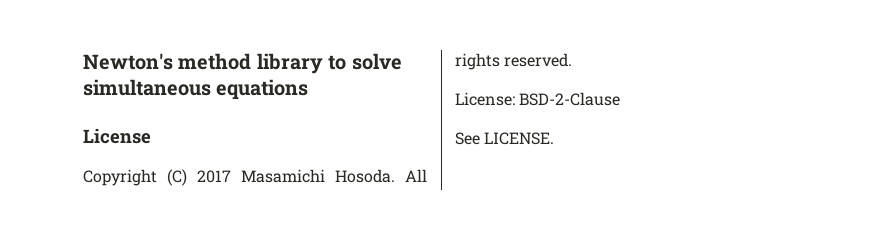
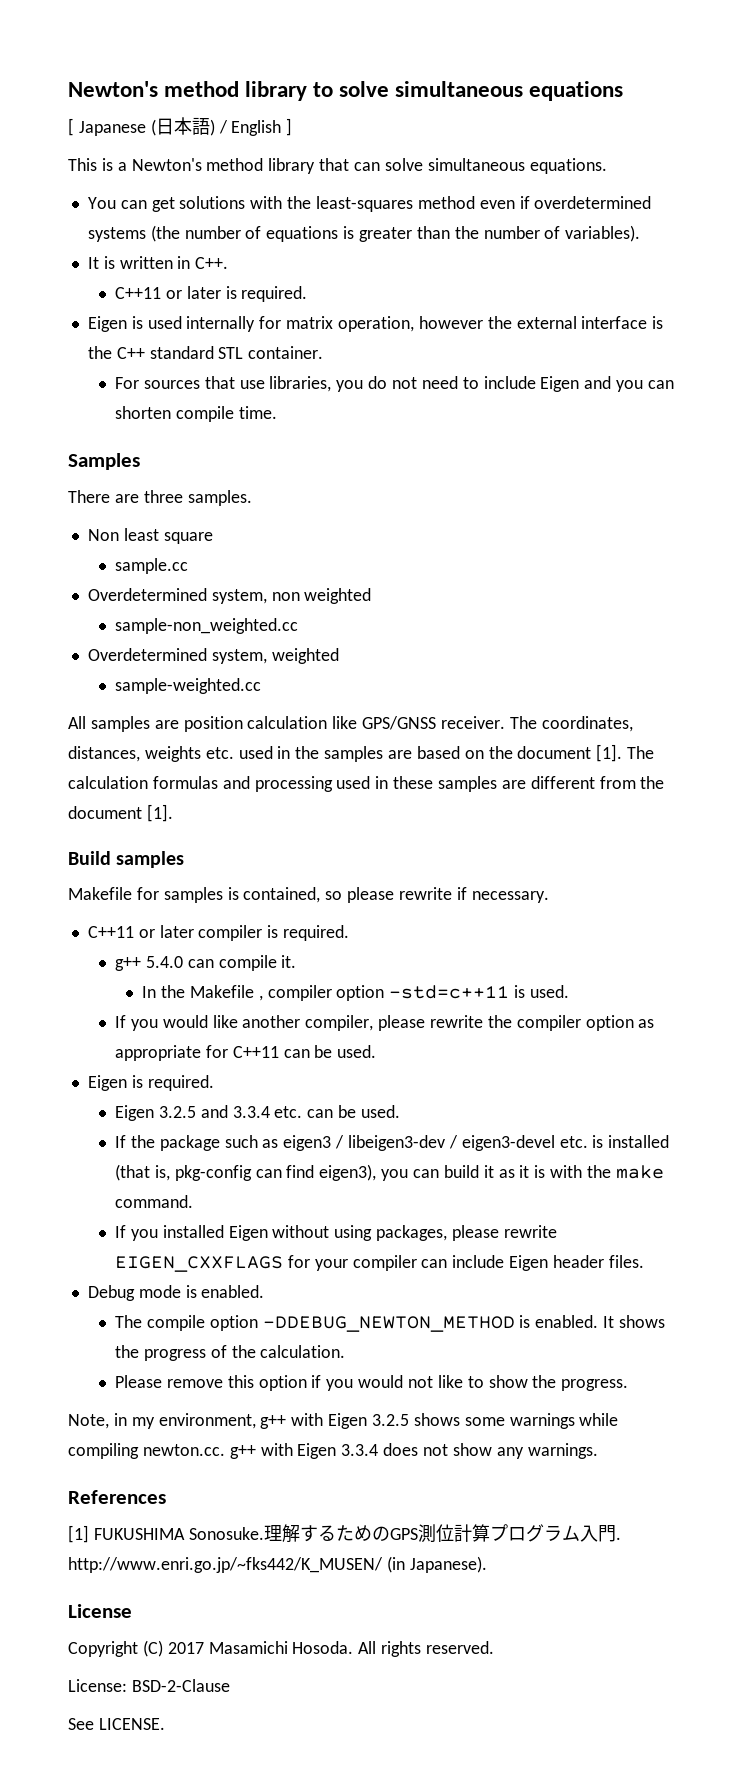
(309, 89) none -> [68,117,293,136] [68,158,607,174] [87,196,652,212] [87,225,641,242] [87,256,229,269] [114,286,308,302] [87,316,664,332] [87,346,324,359] [114,376,674,392] [114,406,277,422] [68,453,140,470] [68,490,252,506] [87,528,213,544] [114,558,188,574] [87,588,372,604] [114,618,298,634] [87,648,339,664] [114,678,261,694] [68,716,633,732] [68,744,655,762] [68,776,665,792] [68,804,173,822] [68,851,185,868] [68,887,549,903] [87,925,350,941] [114,955,297,971] [142,985,569,1001] [114,1015,655,1031] [114,1045,377,1061] [87,1075,214,1091] [114,1105,400,1121] [114,1135,670,1151] [114,1164,664,1181] [114,1195,193,1208] [114,1225,557,1241] [114,1255,644,1272] [87,1285,265,1301] [114,1315,665,1332] [114,1345,346,1361] [114,1375,629,1391] [68,1413,619,1429] [68,1443,598,1459] [68,1490,166,1504] [68,1524,621,1543] [68,1556,487,1573] // [ Japanese (日本語) / English ] // This is a Newton's method library that can solve simultaneous equations. // You can get solutions with the least-squares method even if overdetermined systems (the number of equations is greater than the number of variables). // It is written in C++. // C++11 or later is required. // Eigen is used internally for matrix operation, however the external interface is the C++ standard STL container. // For sources that use libraries, you do not need to include Eigen and you can shorten compile time. // Samples // There are three samples. // Non least square // sample.cc // Overdetermined system, non weighted // sample-non_weighted.cc // Overdetermined system, weighted // sample-weighted.cc // All samples are position calculation like GPS/GNSS receiver. The coordinates, distances, weights etc. used in the samples are based on the document [1]. The calculation formulas and processing used in these samples are different from the document [1]. // Build samples // Makefile for samples is contained, so please rewrite if necessary. // C++11 or later compiler is required. // g++ 5.4.0 can compile it. // In the Makefile , compiler option -std=c++11 is used. // If you would like another compiler, please rewrite the compiler option as appropriate for C++11 can be used. // Eigen is required. // Eigen 3.2.5 and 3.3.4 etc. can be used. // If the package such as eigen3 / libeigen3-dev / eigen3-devel etc. is installed (that is, pkg-config can find eigen3), you can build it as it is with the make command. // If you installed Eigen without using packages, please rewrite EIGEN_CXXFLAGS for your compiler can include Eigen header files. // Debug mode is enabled. // The compile option -DDEBUG_NEWTON_METHOD is enabled. It shows the progress of the calculation. // Please remove this option if you would not like to show the progress. // Note, in my environment, g++ with Eigen 3.2.5 shows some warnings while compiling newton.cc. g++ with Eigen 3.3.4 does not show any warnings. // References // [1] FUKUSHIMA Sonosuke.理解するためのGPS測位計算プログラム入門. http://www.enri.go.jp/~fks442/K_MUSEN/ (in Japanese).

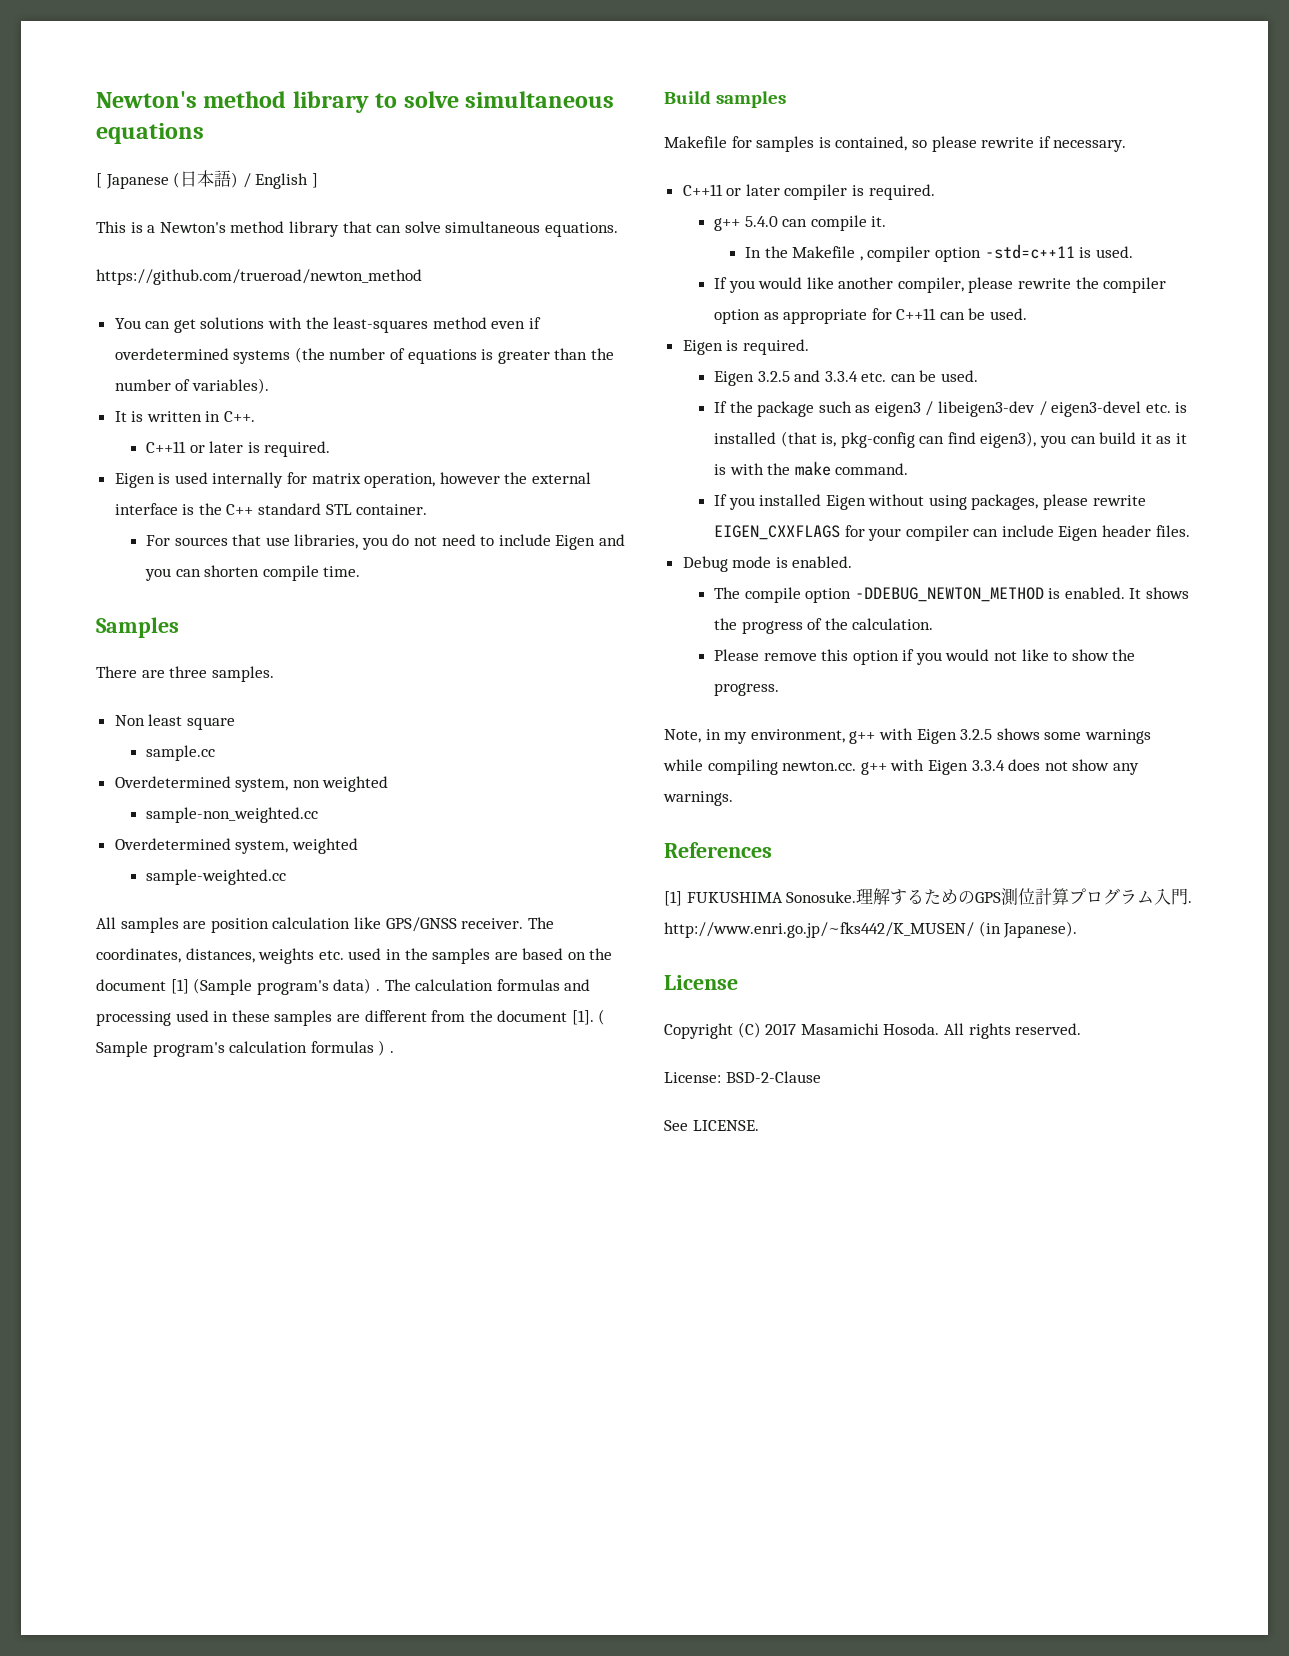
(607, 166) none -> [96,269,422,285] // https://github.com/trueroad/newton_method
[596,744,623,762] [1]. -> [170,978,380,995] [1] (Sample program's data) .
(173, 813) none -> [598,1009,606,1025] [96,1040,394,1057] ( Sample program's calculation formulas ) .

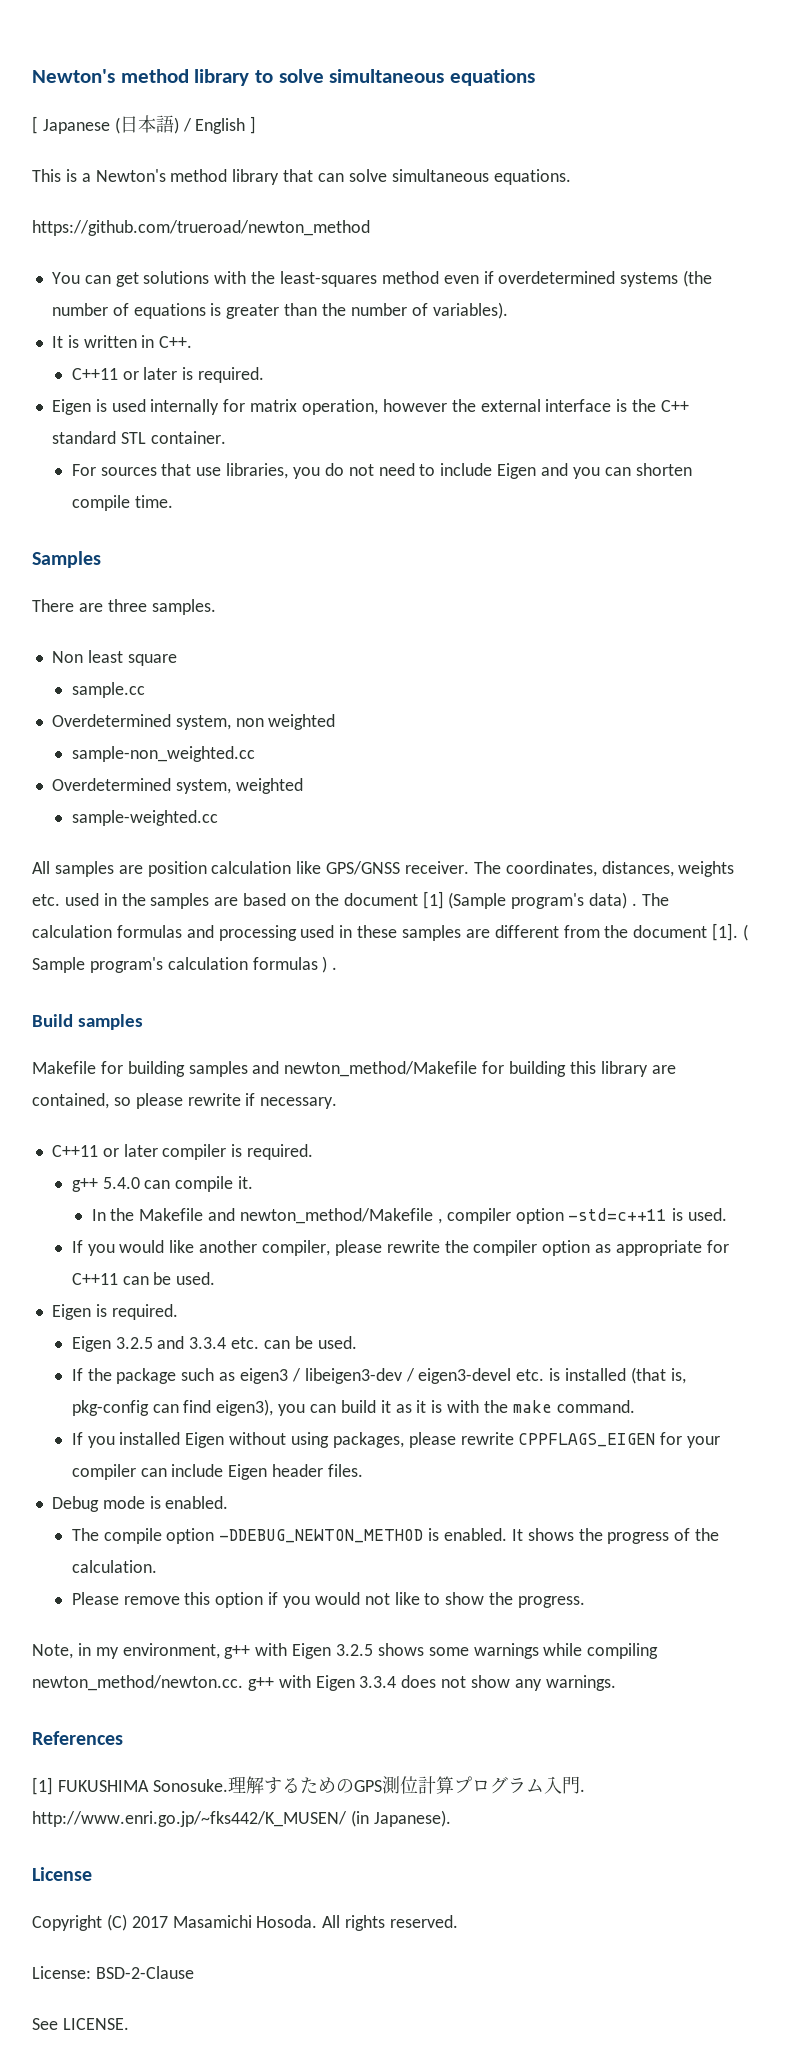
[756,136,831,152] samples is -> [127,1061,676,1077] building samples and newton_method/Makefile for building this library are
(856, 252) none -> [208,1208,434,1224] and newton_method/Makefile
[713,525,840,540] EIGEN_CXXFLAGS -> [518,1433,656,1447] CPPFLAGS_EIGEN
[782,761,857,771] newton.cc. -> [32,1675,243,1691] newton_method/newton.cc.

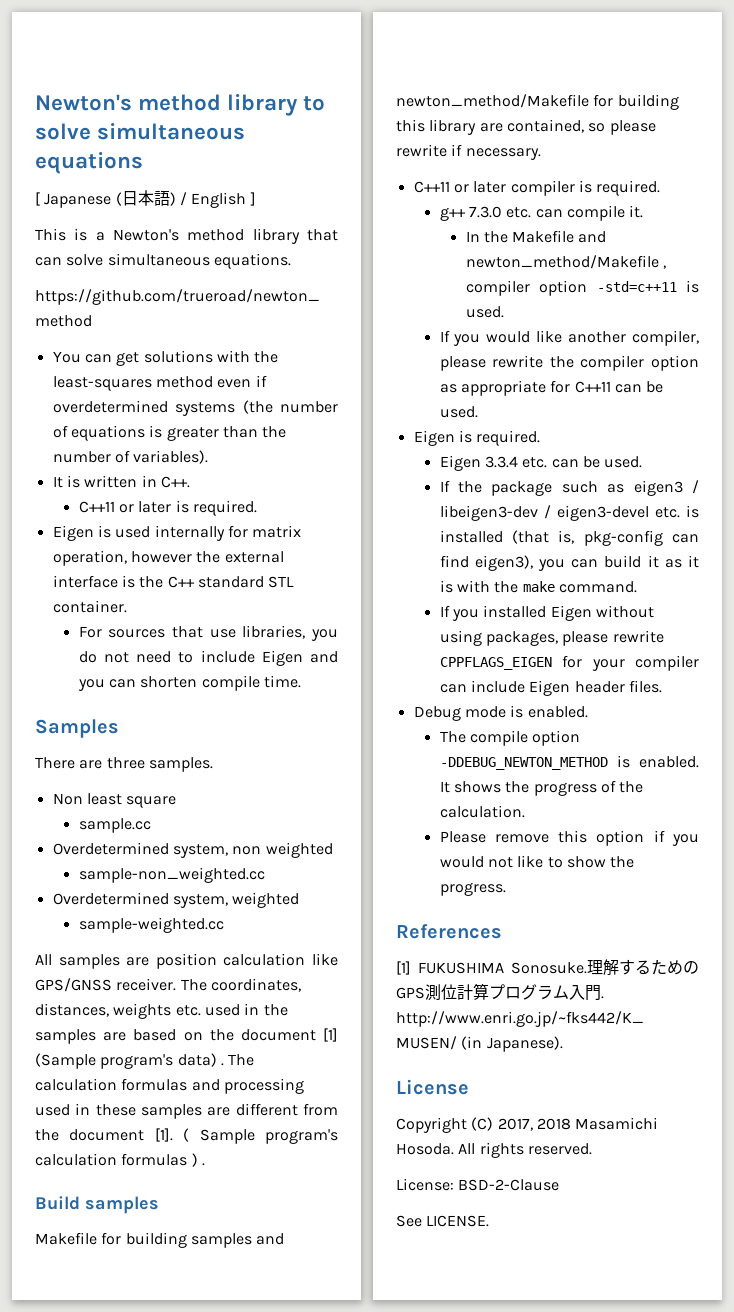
[102,1177,140,1189] 5.4.0 -> [468,206,532,218] 7.3.0 etc.
[115,1336,185,1349] 3.2.5 and -> (481, 463) none
[32,1643,659,1659] [32,1675,616,1691] // Note, in my environment, g++ with Eigen 3.2.5 shows some warnings while compiling newton_method/newton.cc. g++ with Eigen 3.3.4 does not show any warnings. -> (506, 889) none
[131,1916,168,1928] 2017 -> [497,1118,571,1131] 2017, 2018

